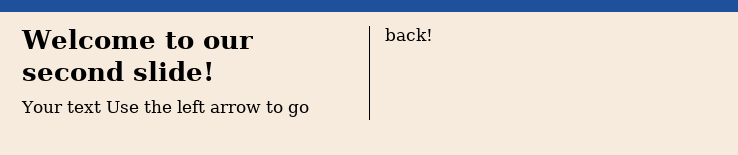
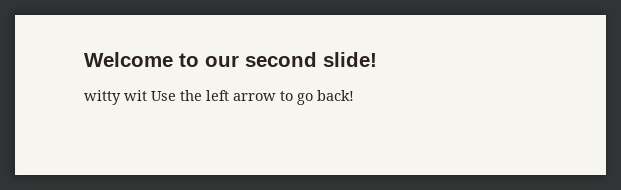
[21,101,101,113] Your text -> [84,90,147,105] witty wit

